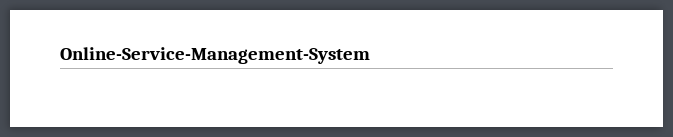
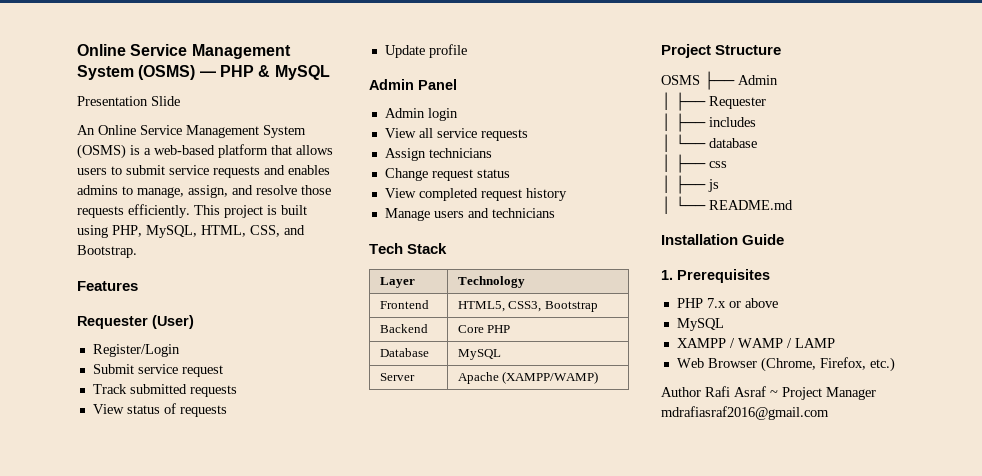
[60,47,370,64] Online-Service-Management-System -> [77,44,291,59] [77,65,330,80] [77,96,180,106] [77,125,306,138] [77,144,333,159] [77,165,330,178] [77,185,331,198] [77,204,307,218] [77,225,305,238] [77,245,137,258] [77,281,138,291] [77,315,194,329] [92,344,180,357] [92,364,223,377] [92,384,237,397] [92,403,227,417] [384,44,467,58] [369,79,457,90] [384,108,458,121] [384,128,528,141] [384,148,492,161] [384,168,510,181] [384,188,567,201] [384,208,555,221] [369,243,448,254] [379,277,415,288] [457,276,525,288] [379,300,429,309] [457,301,598,312] [379,324,428,333] [457,325,511,333] [379,348,429,357] [457,349,501,360] [379,373,415,381] [457,371,599,384] [661,44,782,58] [661,71,778,90] [661,92,766,111] [661,113,756,132] [661,134,757,152] [661,154,727,173] [661,175,719,194] [661,196,793,214] [661,234,785,245] [661,269,770,283] [676,298,778,308] [676,318,724,331] [676,338,835,348] [676,357,895,372] [661,386,876,400] [661,406,829,420] Online Service Management System (OSMS) — PHP & MySQL // Presentation Slide // An Online Service Management System (OSMS) is a web-based platform that allows users to submit service requests and enables admins to manage, assign, and resolve those requests efficiently. This project is built using PHP, MySQL, HTML, CSS, and Bootstrap. // Features // Requester (User) // Register/Login // Submit service request // Track submitted requests // View status of requests // Update profile // Admin Panel // Admin login // View all service requests // Assign technicians // Change request status // View completed request history // Manage users and technicians // Tech Stack // Layer | Technology // Frontend | HTML5, CSS3, Bootstrap // Backend | Core PHP // Database | MySQL // Server | Apache (XAMPP/WAMP) // Project Structure // OSMS ├── Admin // │ ├── Requester // │ ├── includes // │ └── database // │ ├── css // │ ├── js // │ └── README.md // Installation Guide // 1. Prerequisites // PHP 7.x or above // MySQL // XAMPP / WAMP / LAMP // Web Browser (Chrome, Firefox, etc.) // Author Rafi Asraf ~ Project Manager mdrafiasraf2016@gmail.com

